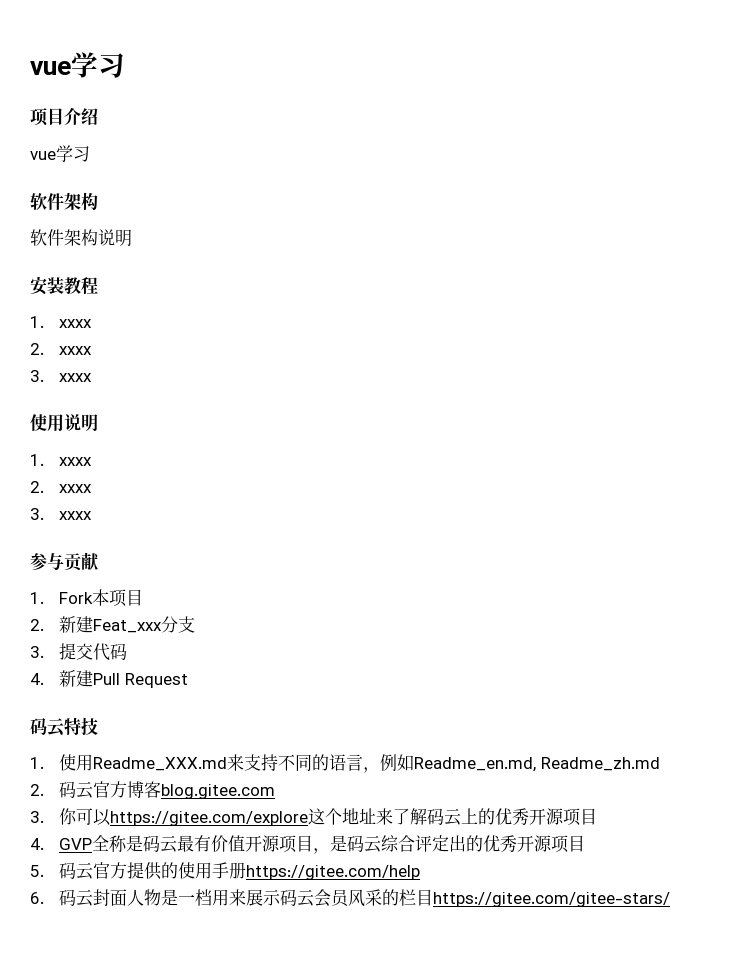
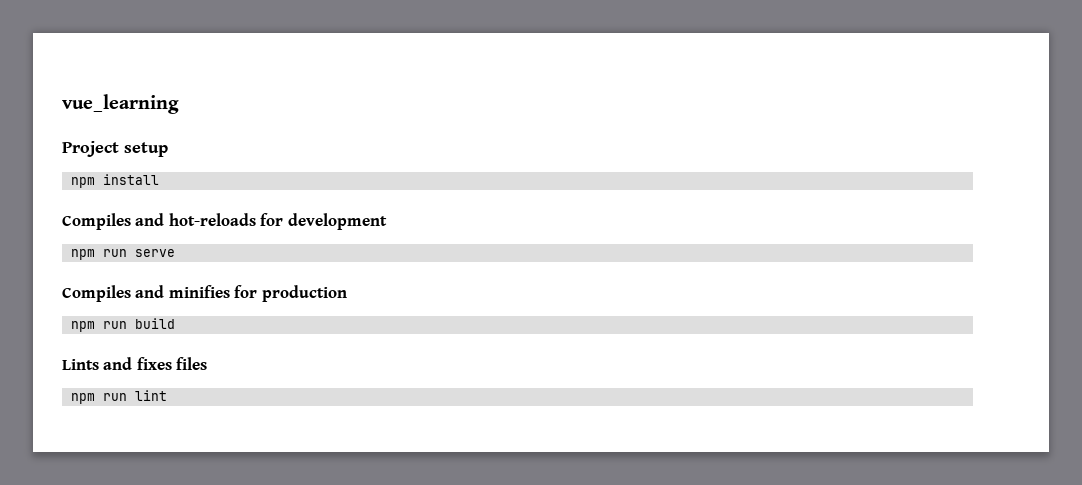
[30,52,125,78] [30,108,98,126] [30,145,90,162] [30,192,98,210] [30,229,132,247] [30,276,98,295] [30,316,93,328] [30,343,93,355] [30,370,93,382] [30,414,98,432] [30,454,93,466] [30,481,93,493] [30,508,93,520] [30,552,99,572] [30,589,144,607] [30,616,196,633] [30,643,128,661] [30,670,189,688] [30,717,98,737] [30,754,661,773] [30,781,276,799] [30,808,598,826] [30,835,586,854] [30,862,421,880] [30,889,671,907] vue学习 // 项目介绍 // vue学习 // 软件架构 // 软件架构说明 // 安装教程 // 1. xxxx // 2. xxxx // 3. xxxx // 使用说明 // 1. xxxx // 2. xxxx // 3. xxxx // 参与贡献 // 1. Fork本项目 // 2.新建Feat_xxx分支 // 3.提交代码 // 4.新建Pull Request // 码云特技 // 1.使用Readme_XXX.md来支持不同的语言，例如Readme_en.md, Readme_zh.md // 2.码云官方博客blog.gitee.com // 3.你可以https://gitee.com/explore这个地址来了解码云上的优秀开源项目 // 4. GVP全称是码云最有价值开源项目，是码云综合评定出的优秀开源项目 // 5.码云官方提供的使用手册https://gitee.com/help // 6.码云封面人物是一档用来展示码云会员风采的栏目https://gitee.com/gitee-stars/ -> [62,94,179,114] [62,141,168,157] [71,174,160,188] [62,213,387,230] [71,249,176,260] [62,285,347,302] [71,318,176,332] [62,357,208,370] [71,390,168,404] vue_learning // Project setup // npm install // Compiles and hot-reloads for development // npm run serve // Compiles and minifies for production // npm run build // Lints and fixes files // npm run lint

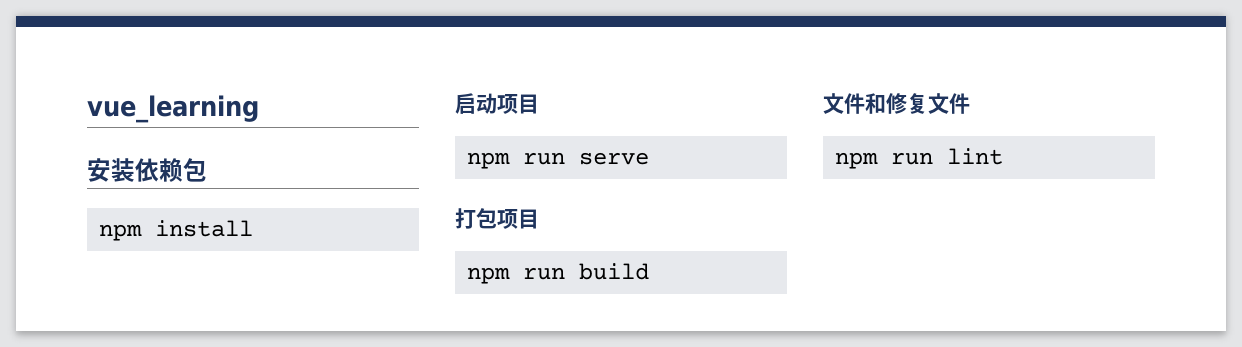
[62,141,168,157] Project setup -> [87,158,207,182] 安装依赖包
[62,213,387,230] [71,249,176,260] [62,285,347,302] Compiles and hot-reloads for development // npm run serve // Compiles and minifies for production -> [455,93,539,114] [467,152,649,169] [455,208,539,229] 启动项目 // npm run serve // 打包项目
[62,357,208,370] Lints and fixes files -> [823,93,970,114] 文件和修复文件

